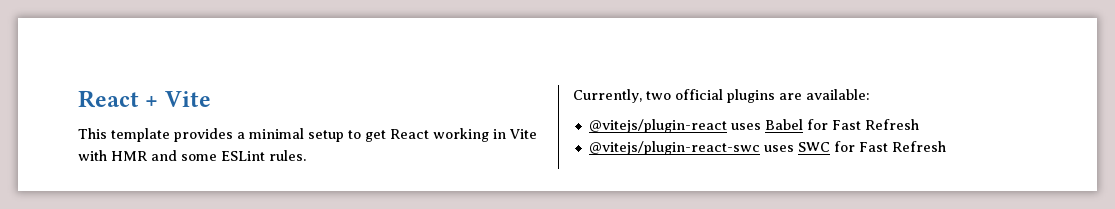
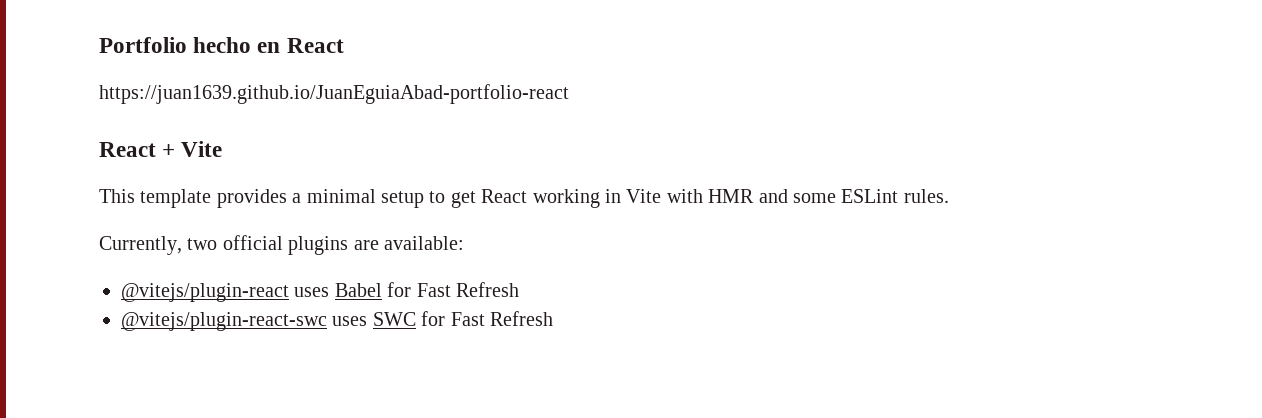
(78, 99) none -> [99,37,344,53] [99,84,569,104] Portfolio hecho en React // https://juan1639.github.io/JuanEguiaAbad-portfolio-react //

